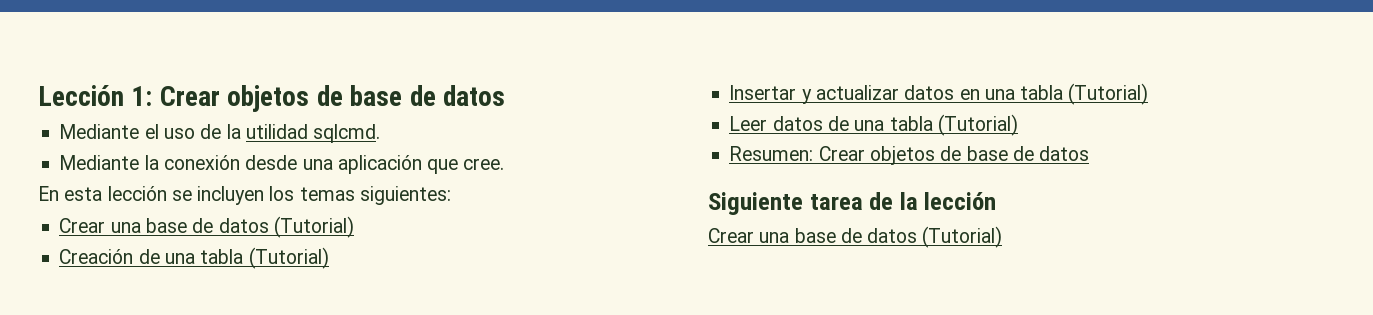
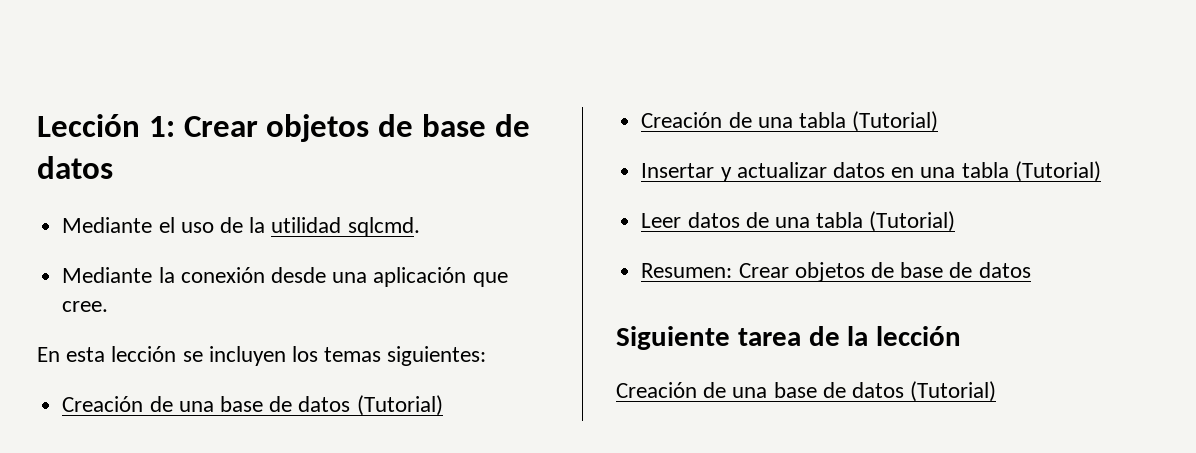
[59,218,106,233] Crear -> [62,396,173,412] Creación de
[708,228,754,243] Crear -> [616,382,727,398] Creación de

